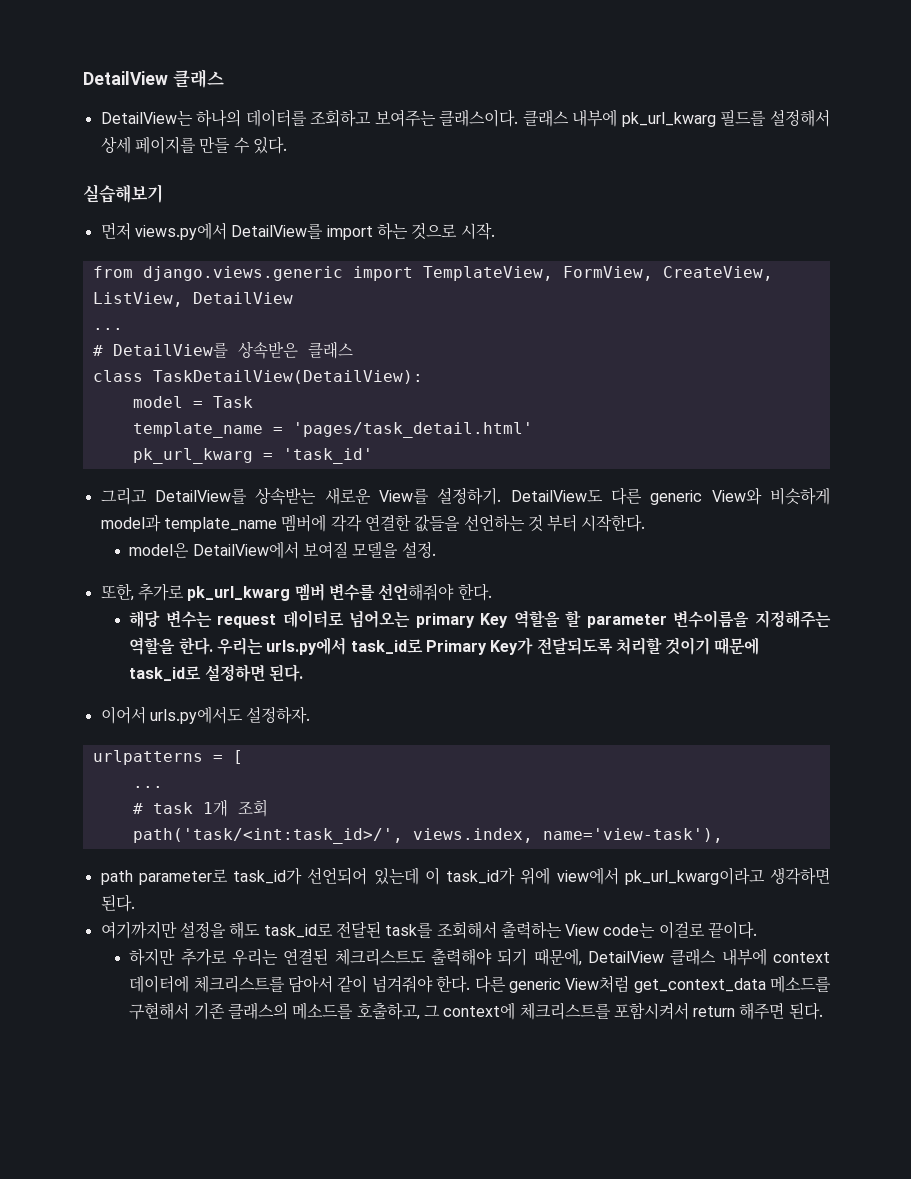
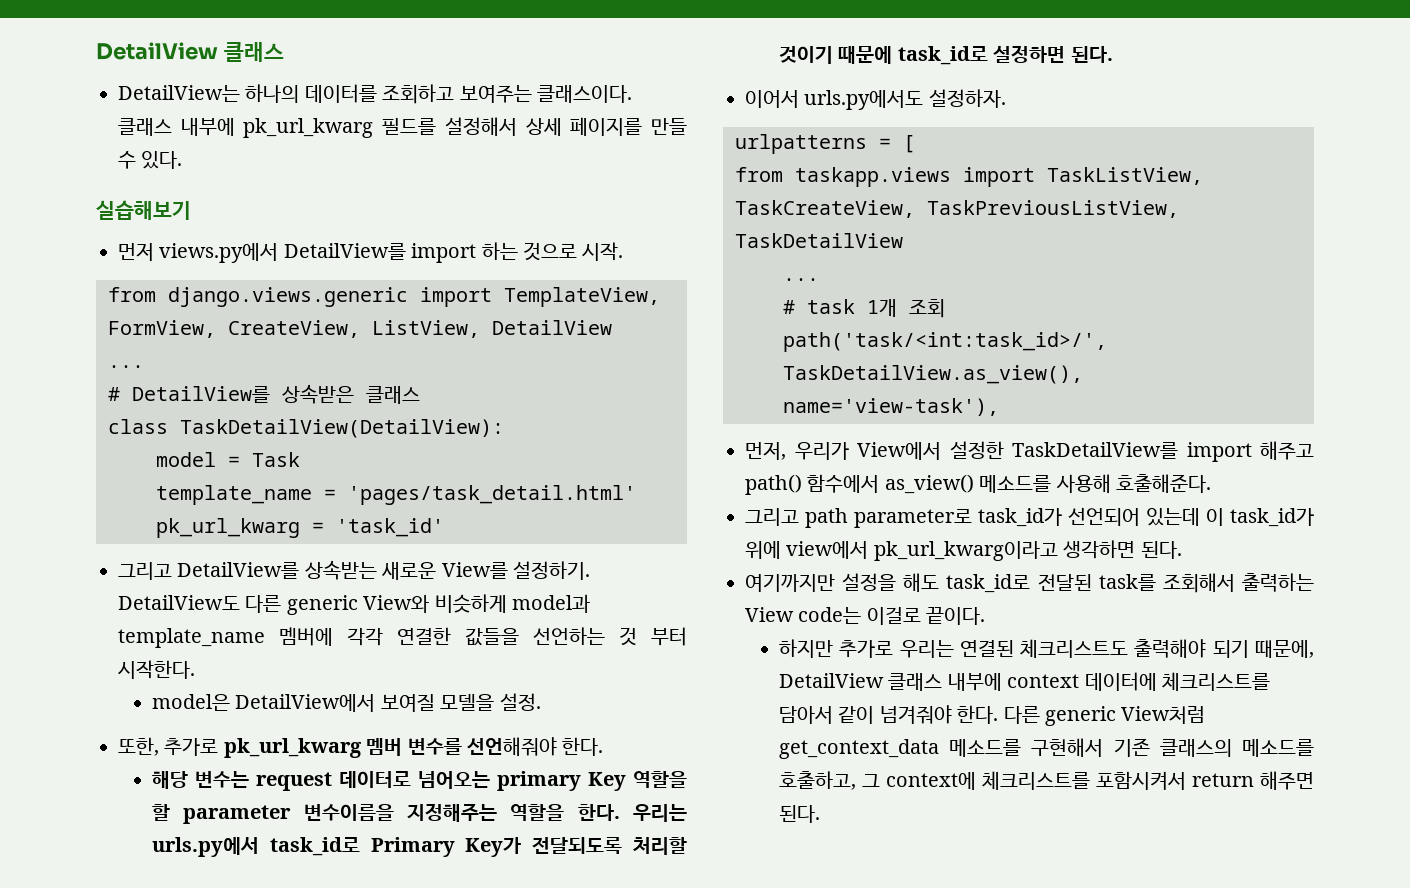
(243, 757) none -> [735,167,1203,187] [735,200,1179,218] [735,233,903,248] // from taskapp.views import TaskListView, TaskCreateView, TaskPreviousListView, TaskDetailView
[412,828,533,843] views.index, -> [783,365,1083,384] TaskDetailView.as_view(),
(723, 835) none -> [745,441,1314,462] [745,474,1211,495] [745,508,799,526] 먼저, 우리가 View에서 설정한 TaskDetailView를 import 해주고 path() 함수에서 as_view() 메소드를 사용해 호출해준다. // 그리고

